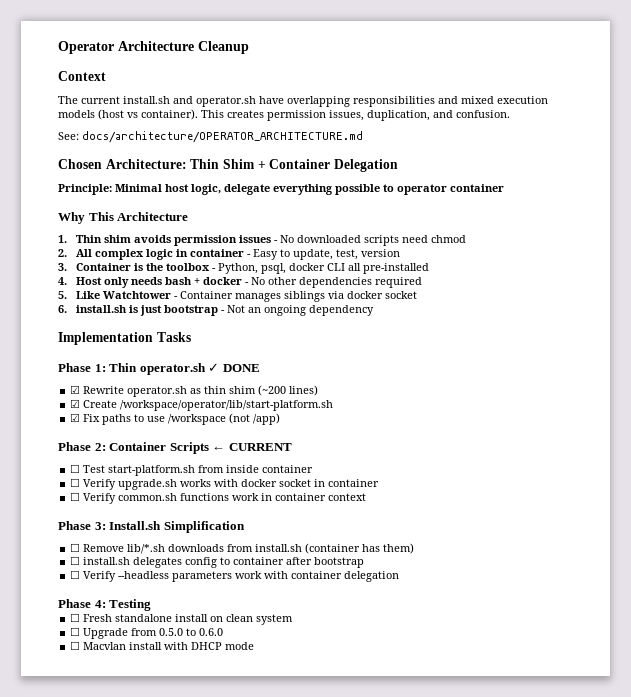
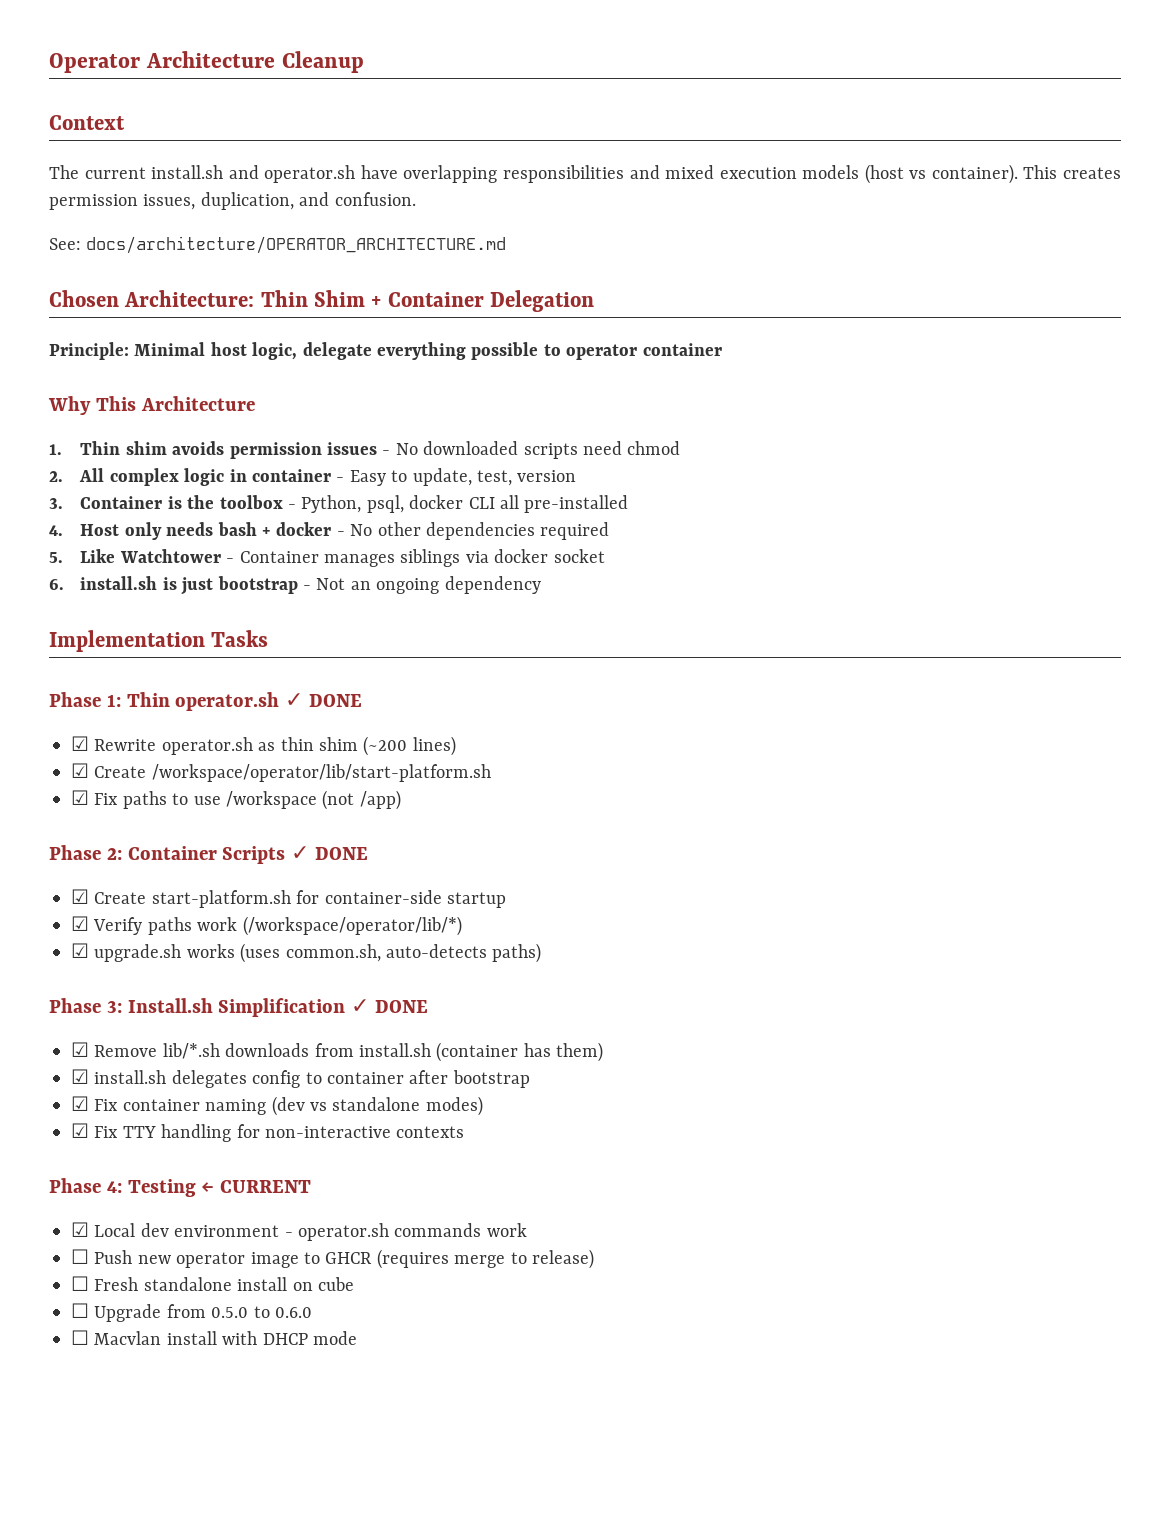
[212,443,292,451] [70,464,314,476] [70,478,380,490] [70,492,367,504] ← CURRENT // ☐ Test start-platform.sh from inside container // ☐ Verify upgrade.sh works with docker socket in container // ☐ Verify common.sh functions work in container context -> [291,846,369,860] [71,889,506,908] [71,916,462,936] [71,943,542,963] ✓ DONE // ☑ Create start-platform.sh for container-side startup // ☑ Verify paths work (/workspace/operator/lib/*) // ☑ upgrade.sh works (uses common.sh, auto-detects paths)
[70,543,81,552] // ☐ -> [351,999,429,1013] [71,1042,89,1057] ✓ DONE // ☑
[70,556,81,565] ☐ -> [71,1069,89,1084] ☑
[70,570,400,582] [58,599,152,611] ☐ Verify --headless parameters work with container delegation // Phase 4: Testing -> [71,1096,483,1116] [71,1123,465,1142] [49,1178,312,1197] [71,1222,527,1241] [71,1249,594,1269] ☑ Fix container naming (dev vs standalone modes) // ☑ Fix TTY handling for non-interactive contexts // Phase 4: Testing ← CURRENT // ☑ Local dev environment - operator.sh commands work // ☐ Push new operator image to GHCR (requires merge to release)
[226,614,294,625] clean system -> [318,1277,354,1291] cube

